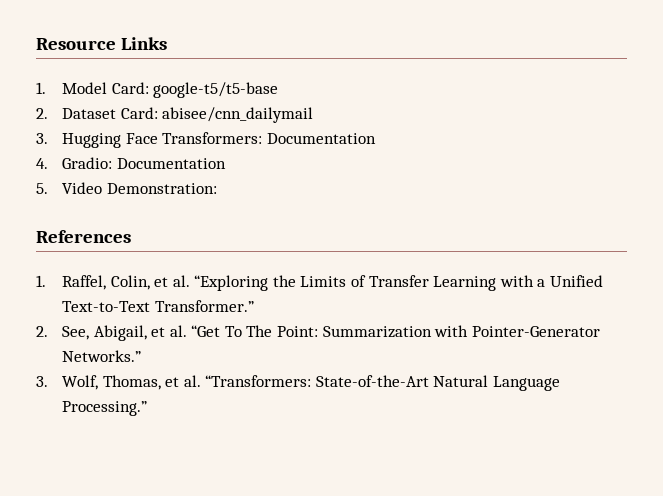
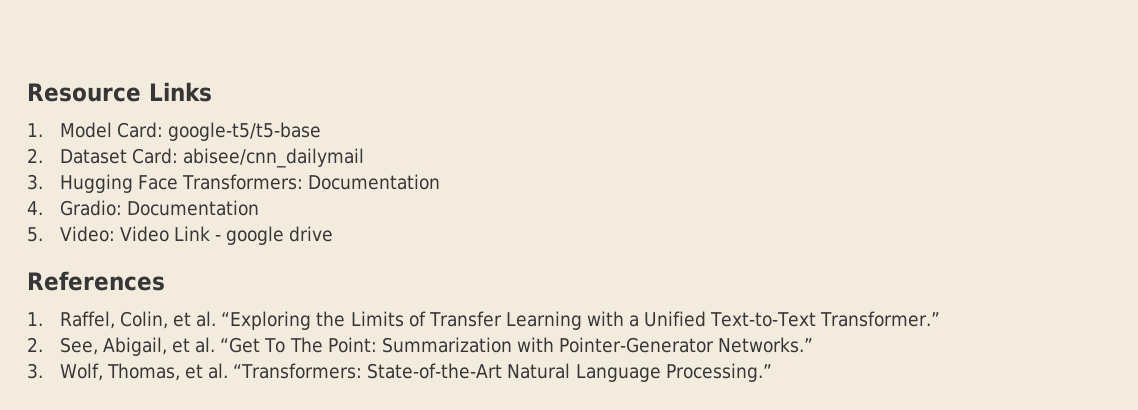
[61,182,217,194] Video Demonstration: -> [59,226,334,245] Video: Video Link - google drive

